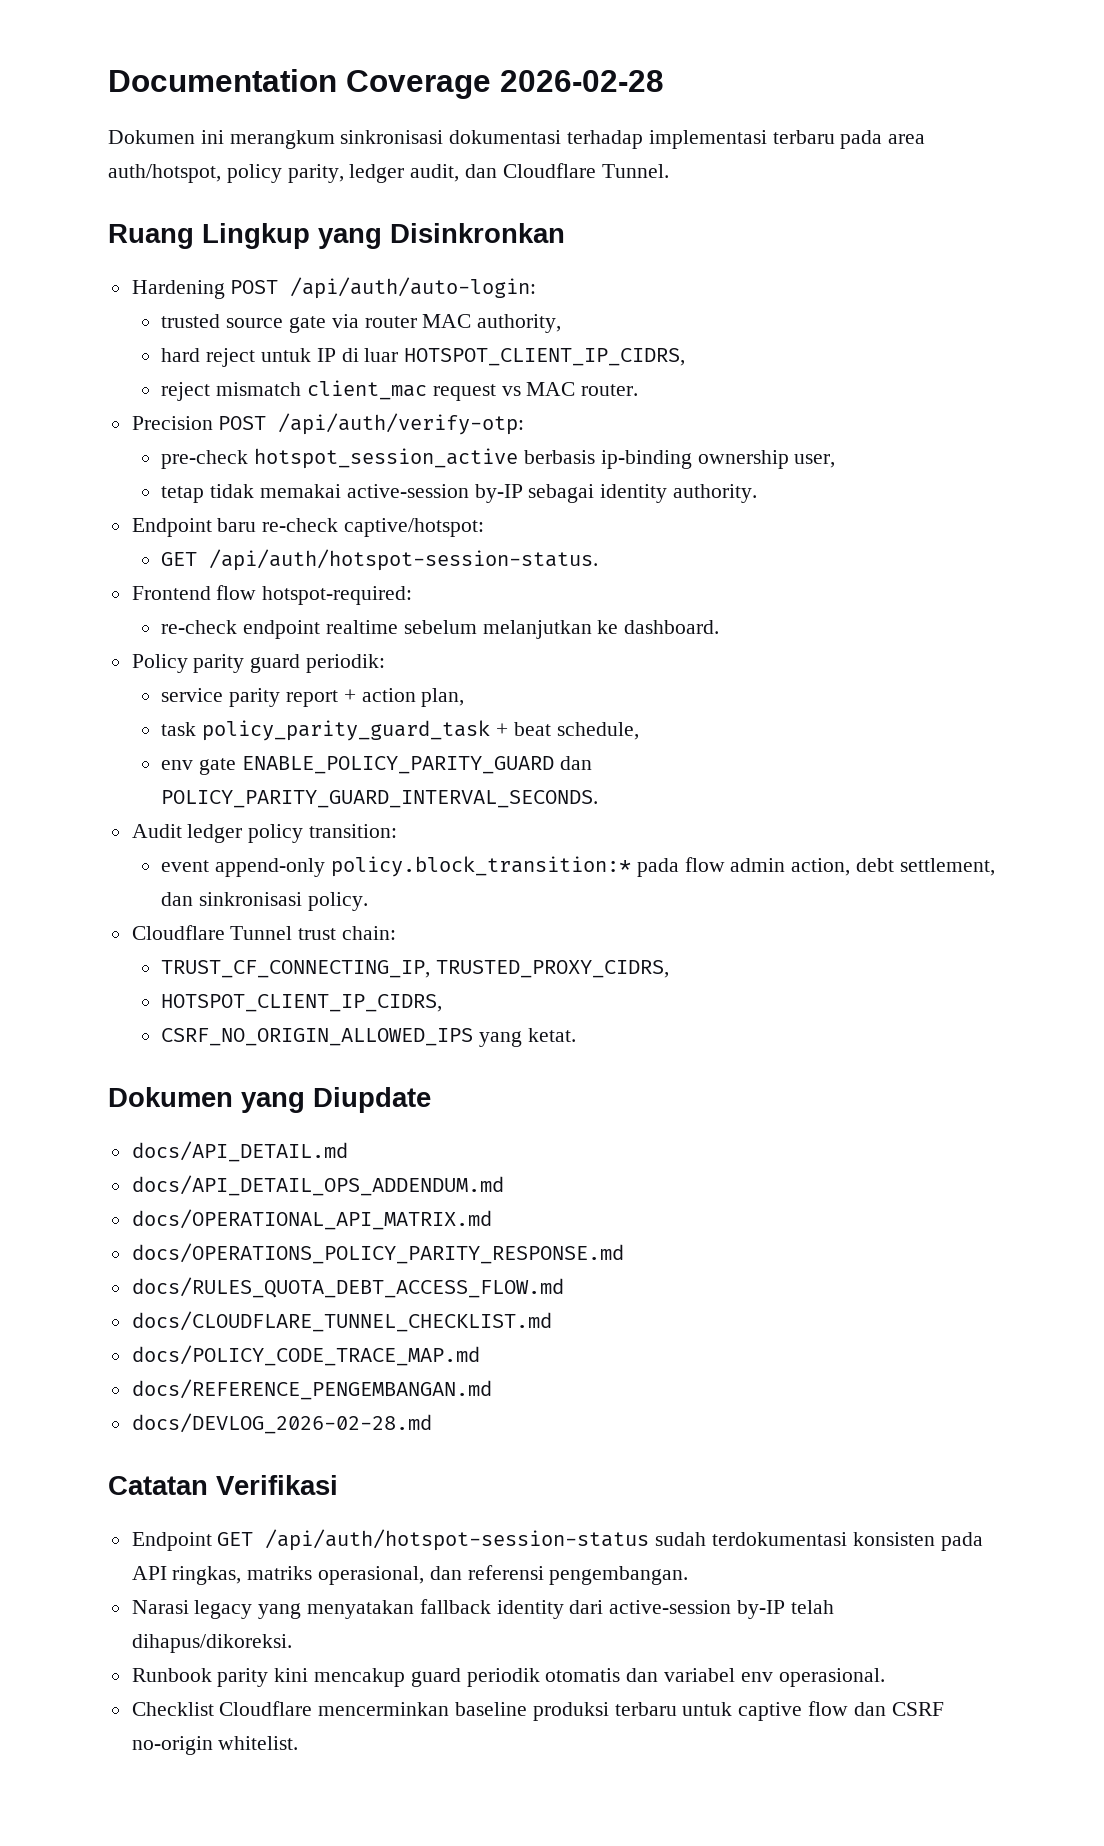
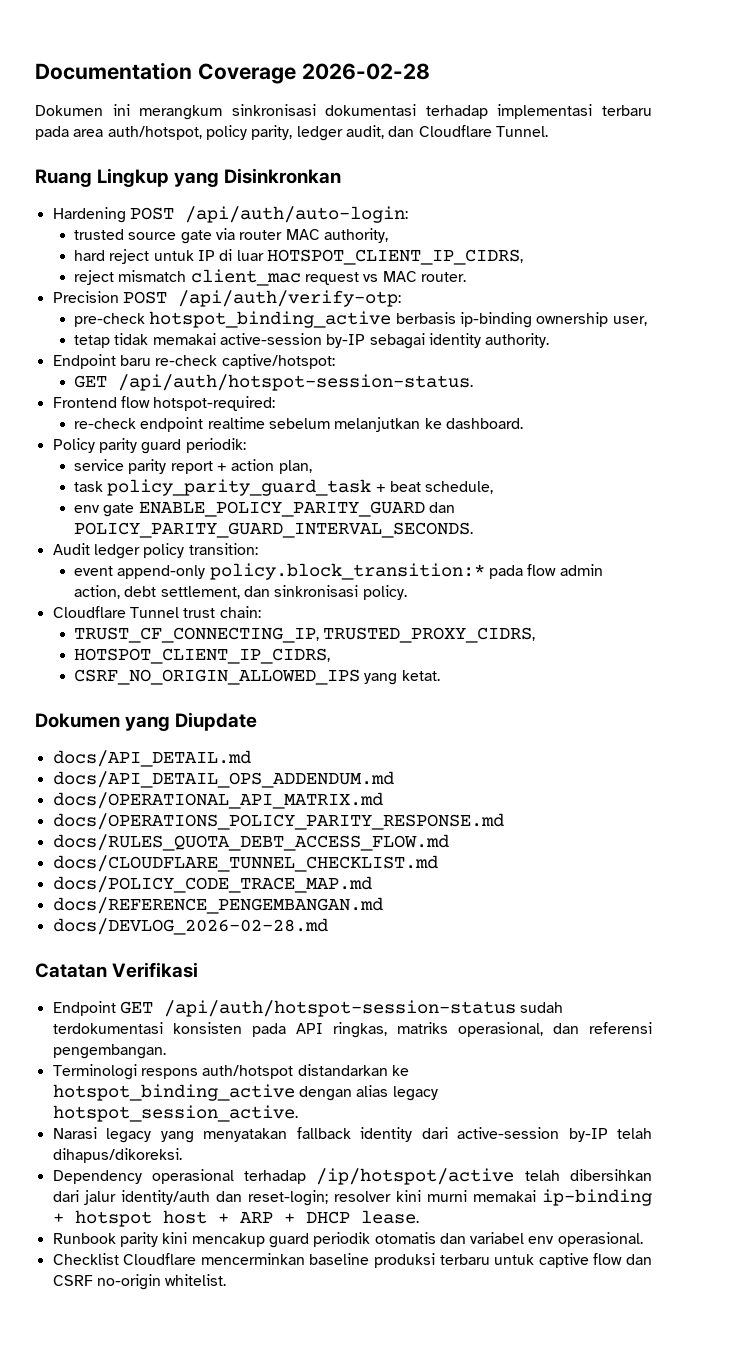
[254,448,519,469] hotspot_session_active -> [149,311,392,328] hotspot_binding_active
(689, 1575) none -> [52,1064,409,1080] [52,1084,438,1101] [52,1105,298,1122] // Terminologi respons auth/hotspot distandarkan ke hotspot_binding_active dengan alias legacy hotspot_session_active.
(292, 1643) none -> [52,1168,652,1185] [52,1189,652,1206] [52,1210,419,1227] // Dependency operasional terhadap /ip/hotspot/active telah dibersihkan dari jalur identity/auth dan reset-login; resolver kini murni memakai ip-binding + hotspot host + ARP + DHCP lease.

